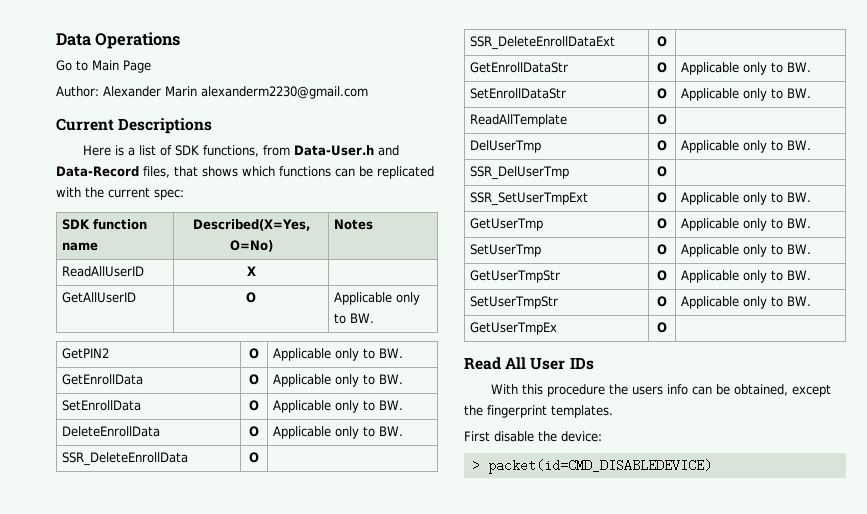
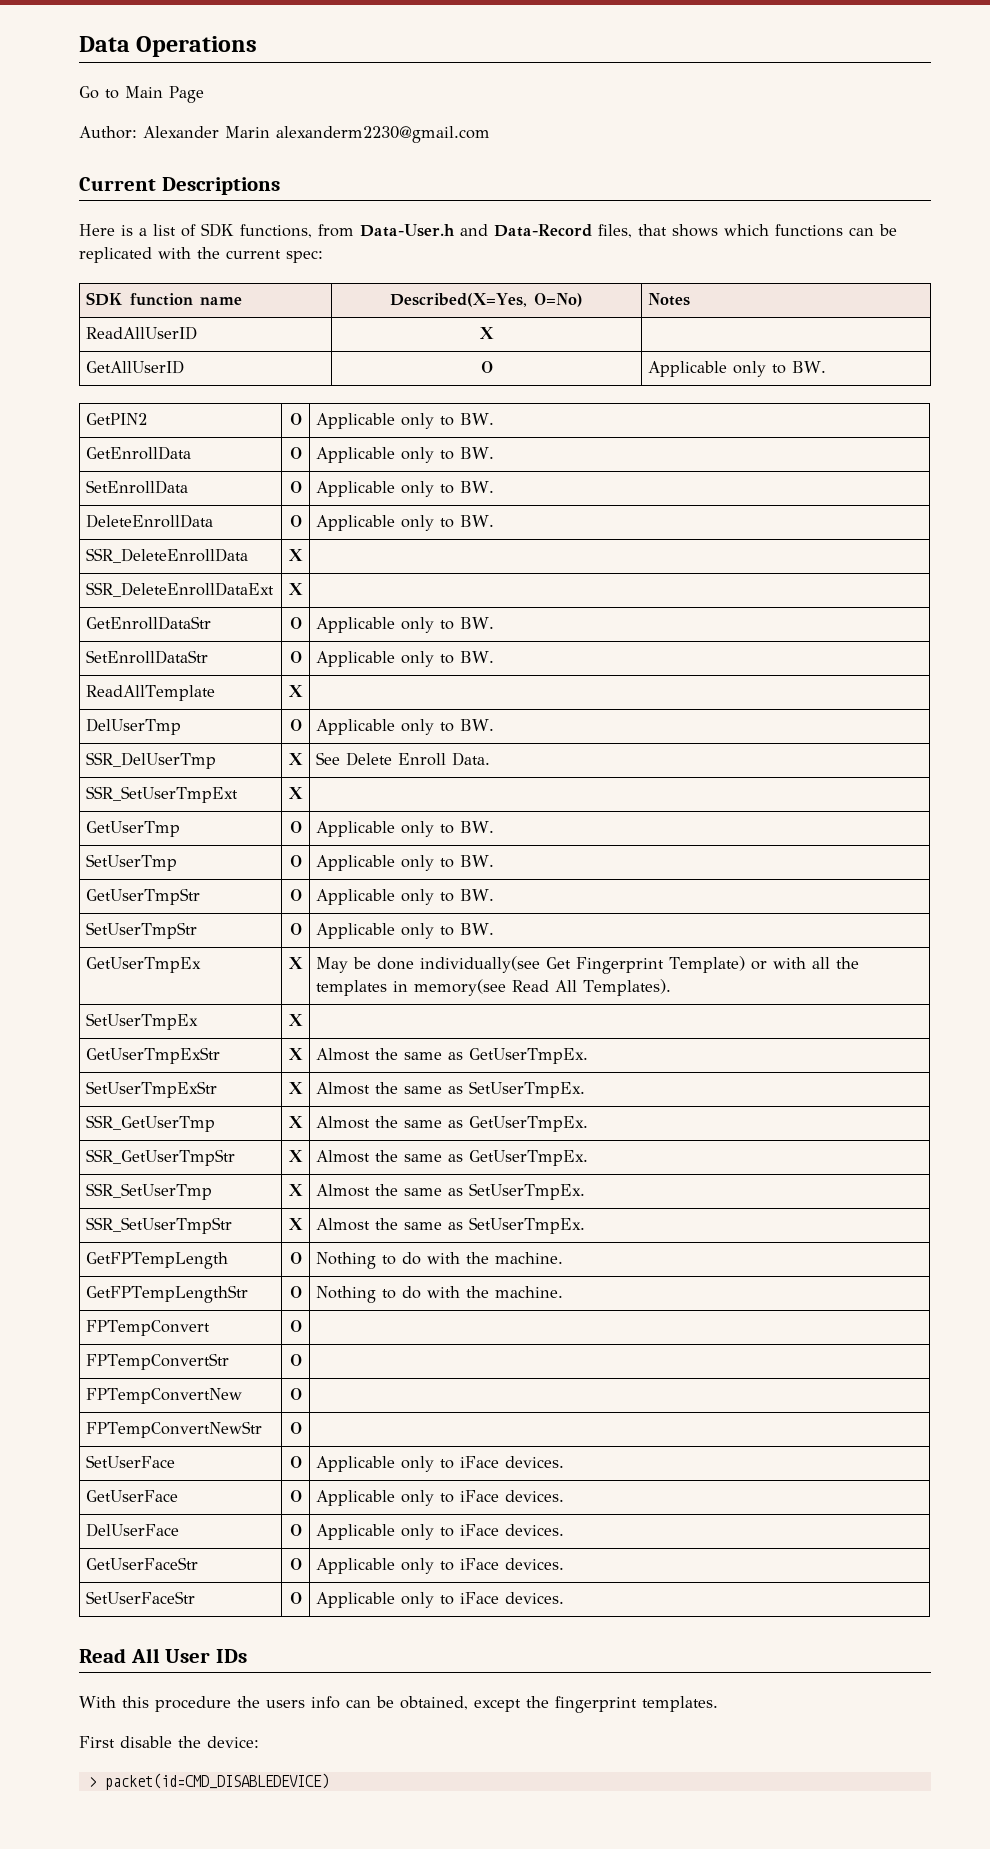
[249,452,259,463] O -> [289,549,303,561] X
[657,36,667,47] O -> [289,583,303,595] X
[657,114,667,125] O -> [289,685,303,697] X
[657,166,667,177] [469,192,588,206] [657,192,667,203] [680,192,811,205] O | // SSR_SetUserTmpExt | O | Applicable only to BW. -> [289,753,303,765] [316,752,491,766] [86,786,239,803] [289,787,303,799] X | See Delete Enroll Data. // SSR_SetUserTmpExt | X |
[657,322,667,333] O | -> [289,957,303,969] [316,956,860,974] [316,979,672,996] [86,1013,199,1030] [289,1014,303,1026] [86,1047,221,1064] [289,1048,303,1060] [316,1048,589,1064] [86,1081,218,1098] [289,1082,303,1094] [316,1081,586,1098] [86,1115,216,1132] [289,1116,303,1128] [316,1116,589,1132] [86,1149,236,1166] [289,1150,303,1162] [316,1150,589,1166] [86,1183,213,1200] [289,1184,303,1196] [316,1183,586,1200] [86,1217,233,1234] [289,1218,303,1230] [316,1217,586,1234] [86,1252,229,1269] [289,1252,302,1264] [316,1252,564,1269] [86,1285,249,1303] [289,1286,302,1298] [316,1286,564,1303] [86,1320,211,1336] [289,1320,302,1332] [86,1353,230,1370] [289,1354,302,1366] [86,1388,243,1404] [289,1388,302,1400] [86,1421,263,1438] [289,1422,302,1434] [86,1455,176,1468] [289,1456,302,1468] [316,1456,565,1472] [86,1490,179,1502] [289,1490,302,1502] [316,1490,565,1506] [86,1523,180,1537] [289,1524,302,1536] [316,1524,565,1540] [86,1557,199,1570] [289,1558,302,1570] [316,1558,565,1574] [86,1591,196,1604] [289,1592,302,1604] [316,1592,565,1608] X | May be done individually(see Get Fingerprint Template) or with all the templates in memory(see Read All Templates). // SetUserTmpEx | X | // GetUserTmpExStr | X | Almost the same as GetUserTmpEx. // SetUserTmpExStr | X | Almost the same as SetUserTmpEx. // SSR_GetUserTmp | X | Almost the same as GetUserTmpEx. // SSR_GetUserTmpStr | X | Almost the same as GetUserTmpEx. // SSR_SetUserTmp | X | Almost the same as SetUserTmpEx. // SSR_SetUserTmpStr | X | Almost the same as SetUserTmpEx. // GetFPTempLength | O | Nothing to do with the machine. // GetFPTempLengthStr | O | Nothing to do with the machine. // FPTempConvert | O | // FPTempConvertStr | O | // FPTempConvertNew | O | // FPTempConvertNewStr | O | // SetUserFace | O | Applicable only to iFace devices. // GetUserFace | O | Applicable only to iFace devices. // DelUserFace | O | Applicable only to iFace devices. // GetUserFaceStr | O | Applicable only to iFace devices. // SetUserFaceStr | O | Applicable only to iFace devices.

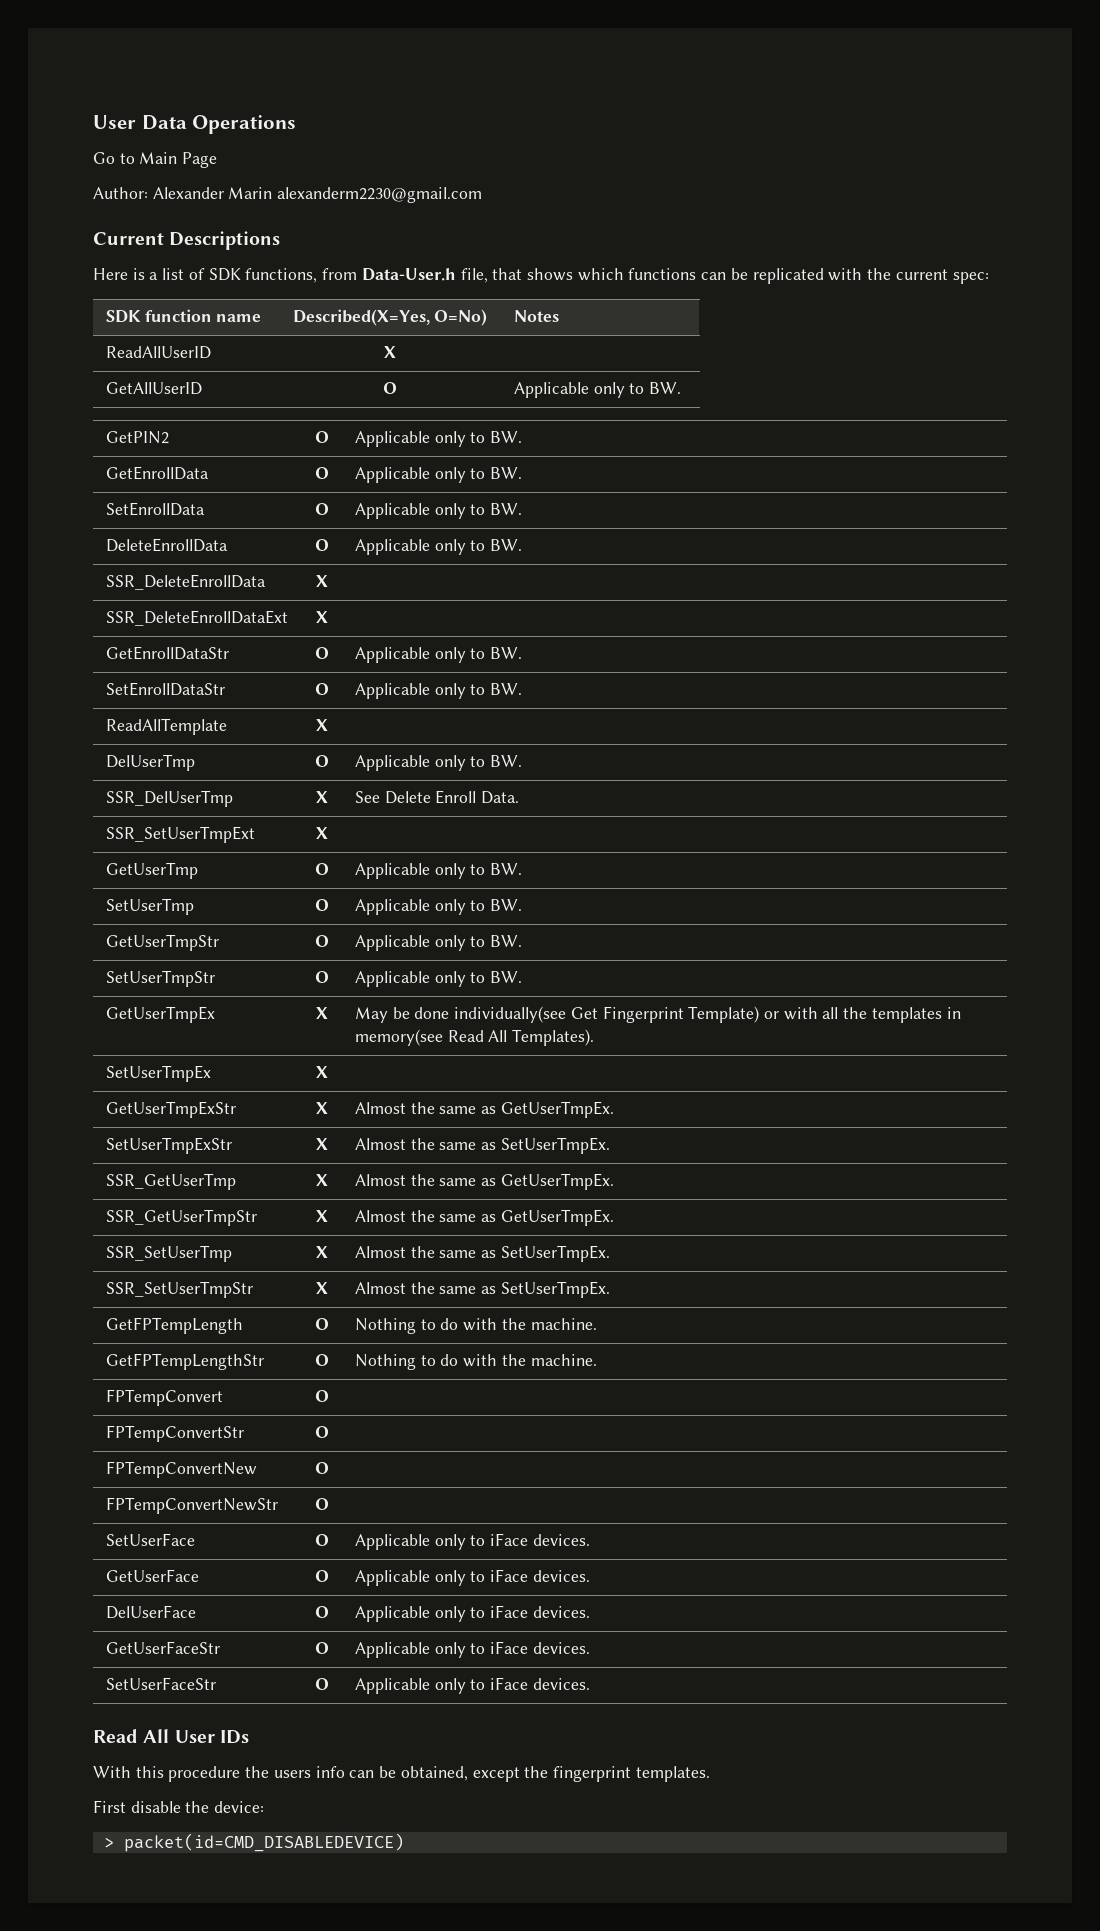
(79, 44) none -> [93,115,136,129] User
[459,224,632,238] and Data-Record files, -> [460,268,488,283] file,

